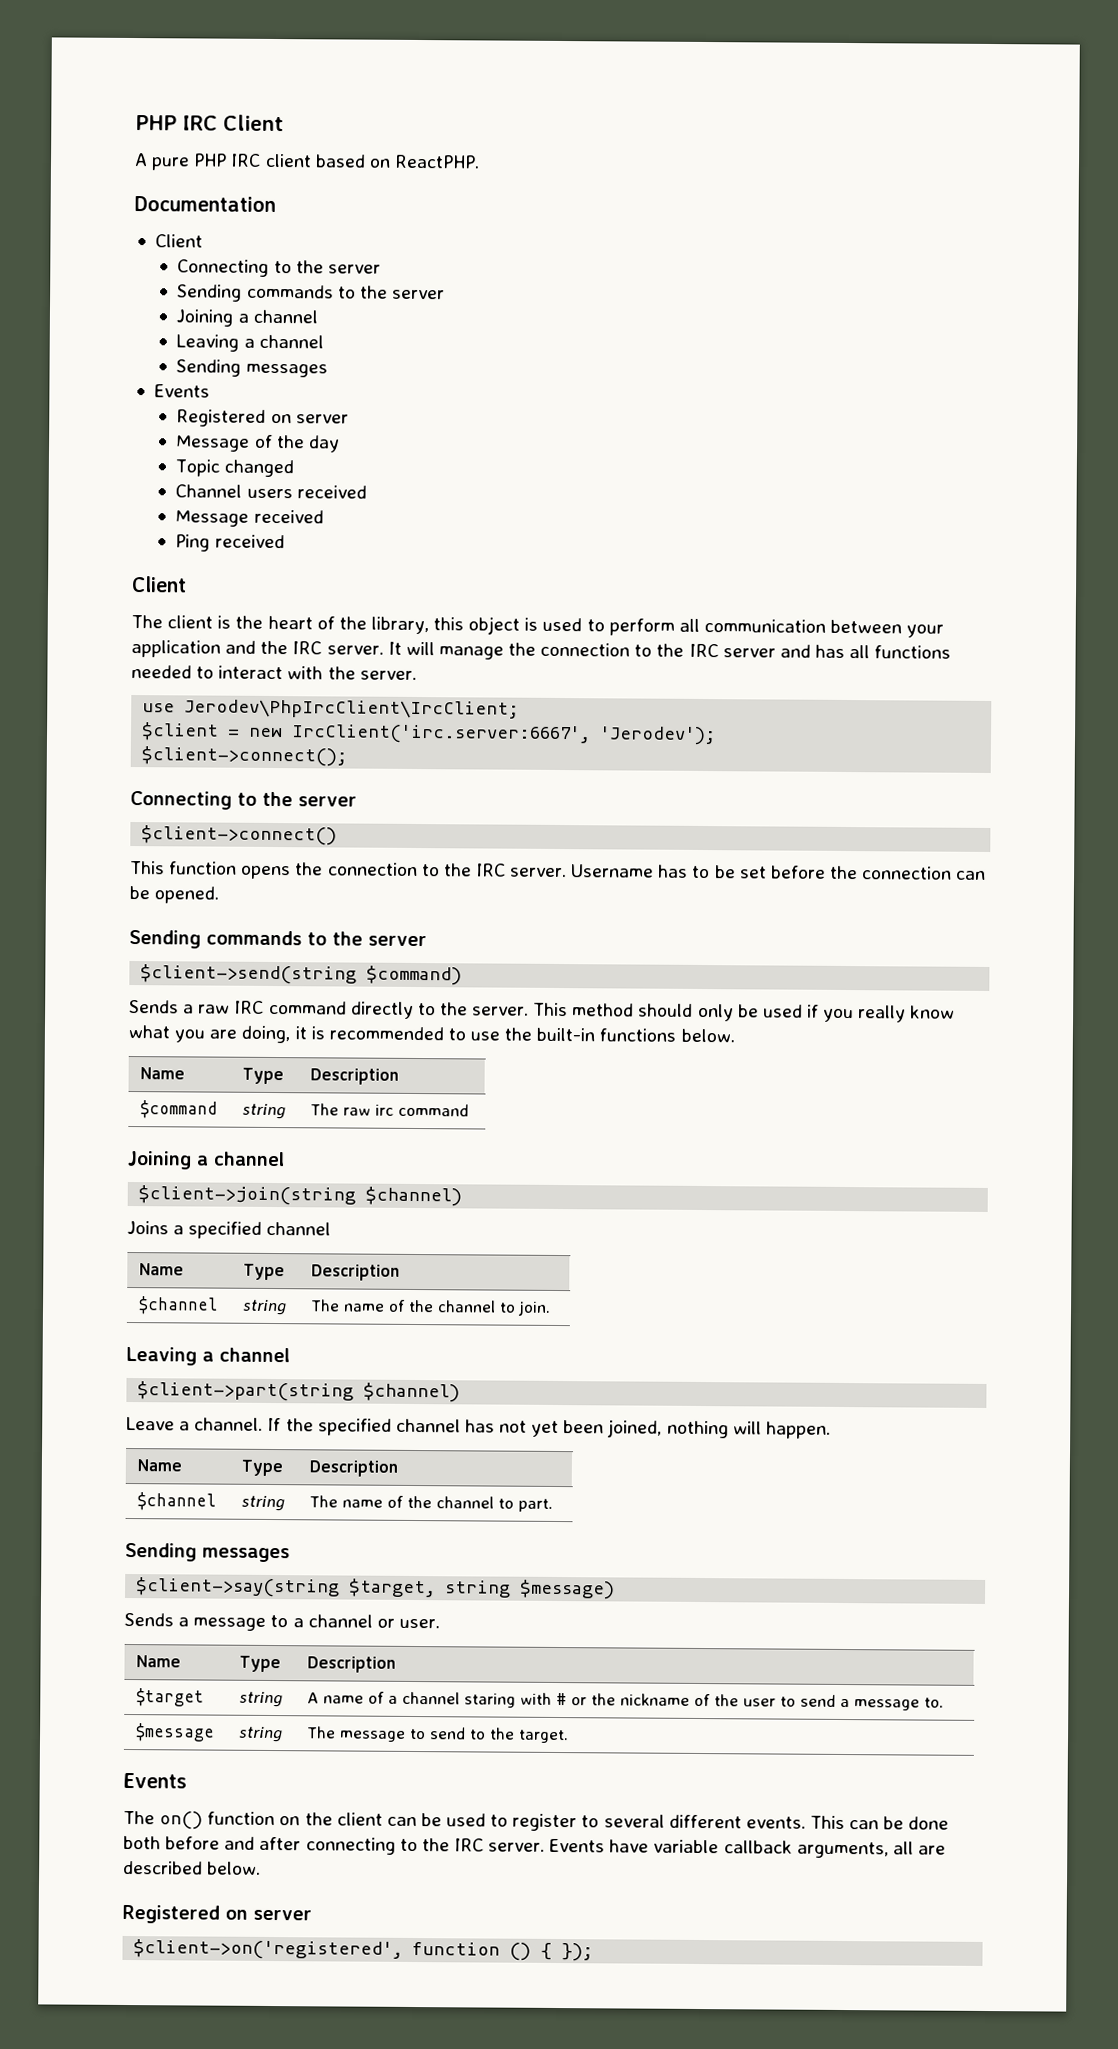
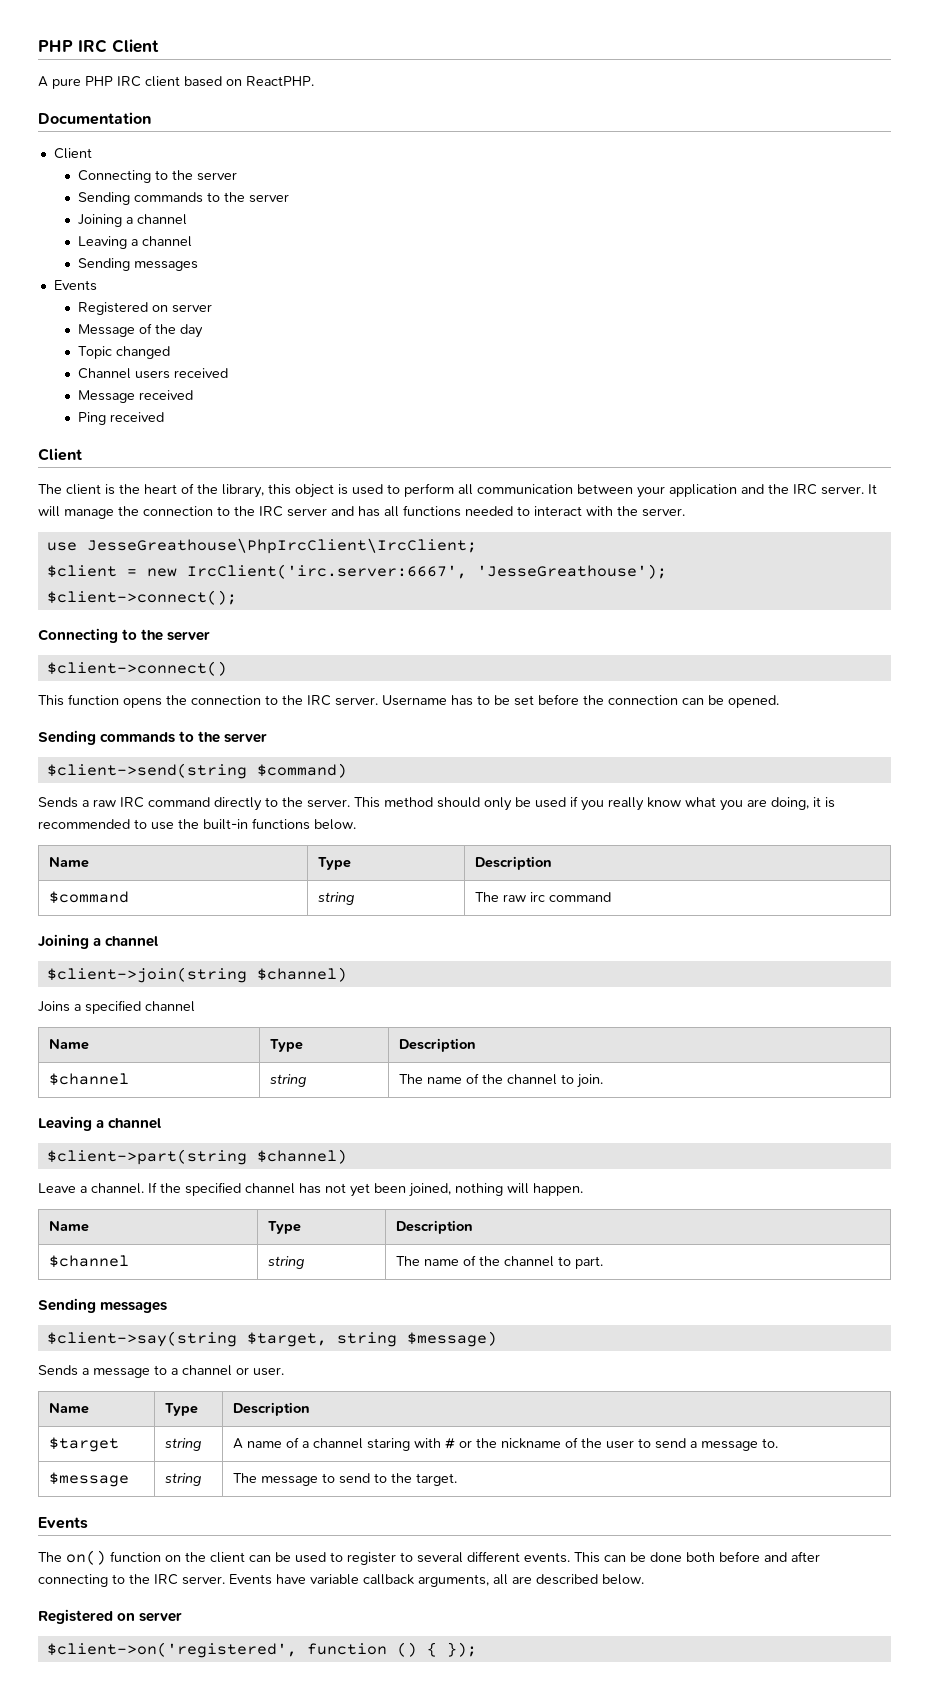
[184,699,520,719] Jerodev\PhpIrcClient\IrcClient; -> [86,538,477,554] JesseGreathouse\PhpIrcClient\IrcClient;
[599,726,717,746] 'Jerodev'); -> [476,564,667,579] 'JesseGreathouse');

